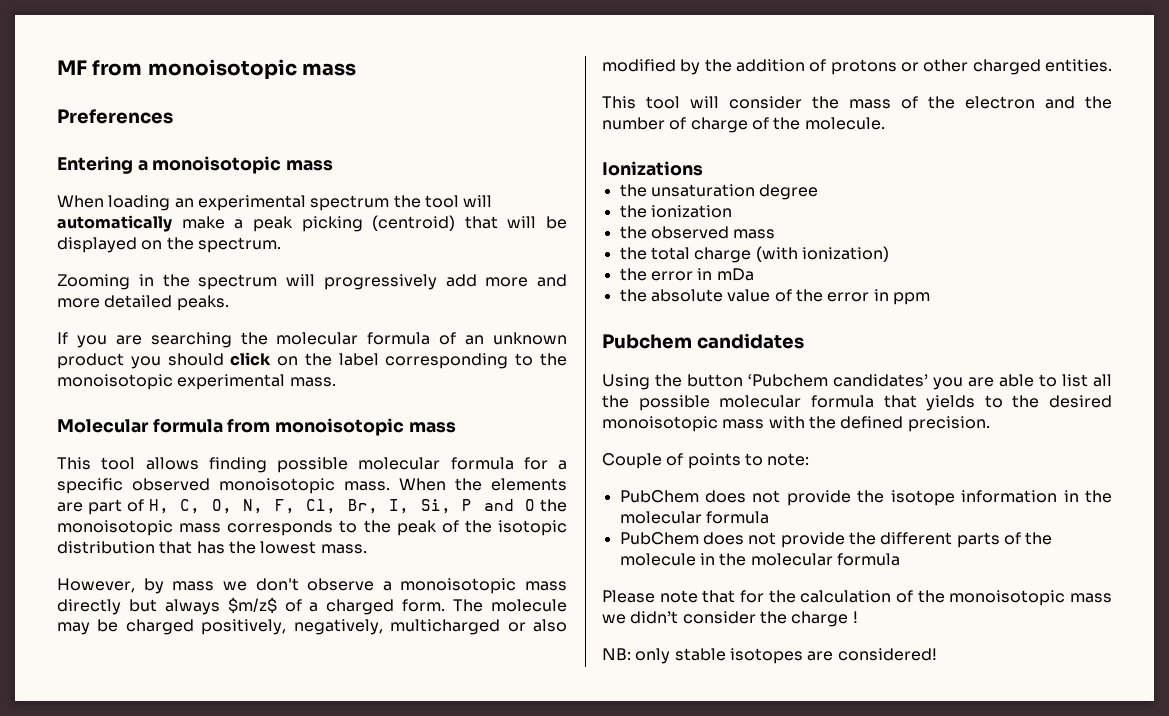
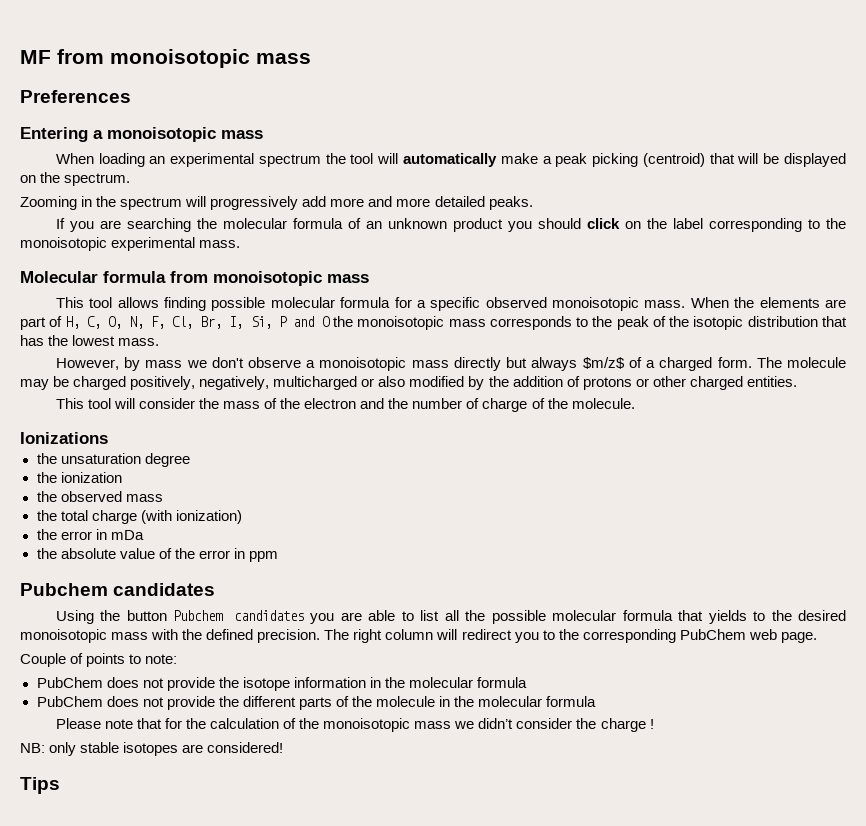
[748,374,928,387] ‘Pubchem candidates’ -> [173,610,304,621] Pubchem candidates
(990, 424) none -> [324,629,817,643] The right column will redirect you to the corresponding PubChem web page.
(937, 654) none -> [20,777,60,794] // Tips

